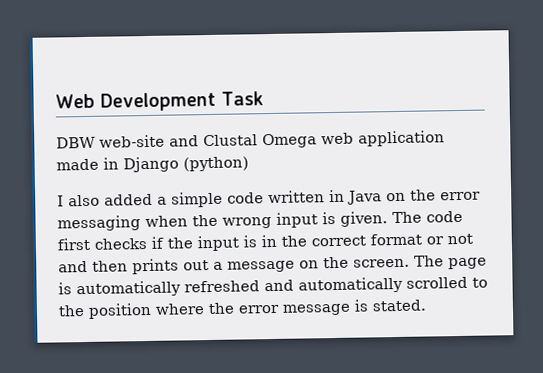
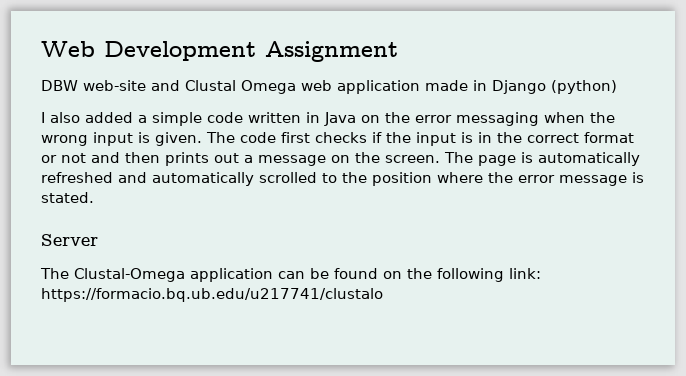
[220,91,264,106] Task -> [265,41,398,62] Assignment
(427, 305) none -> [41,234,98,246] [40,268,541,282] [41,288,383,302] // Server // The Clustal-Omega application can be found on the following link: https://formacio.bq.ub.edu/u217741/clustalo

